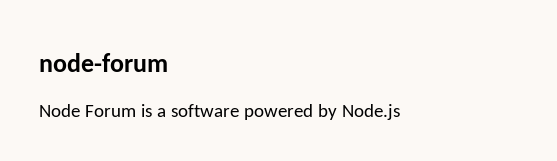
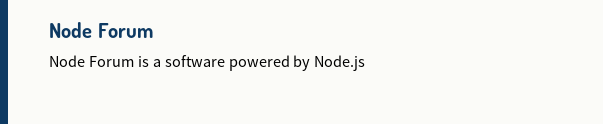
[39,53,168,72] node-forum -> [49,22,153,38] Node Forum

